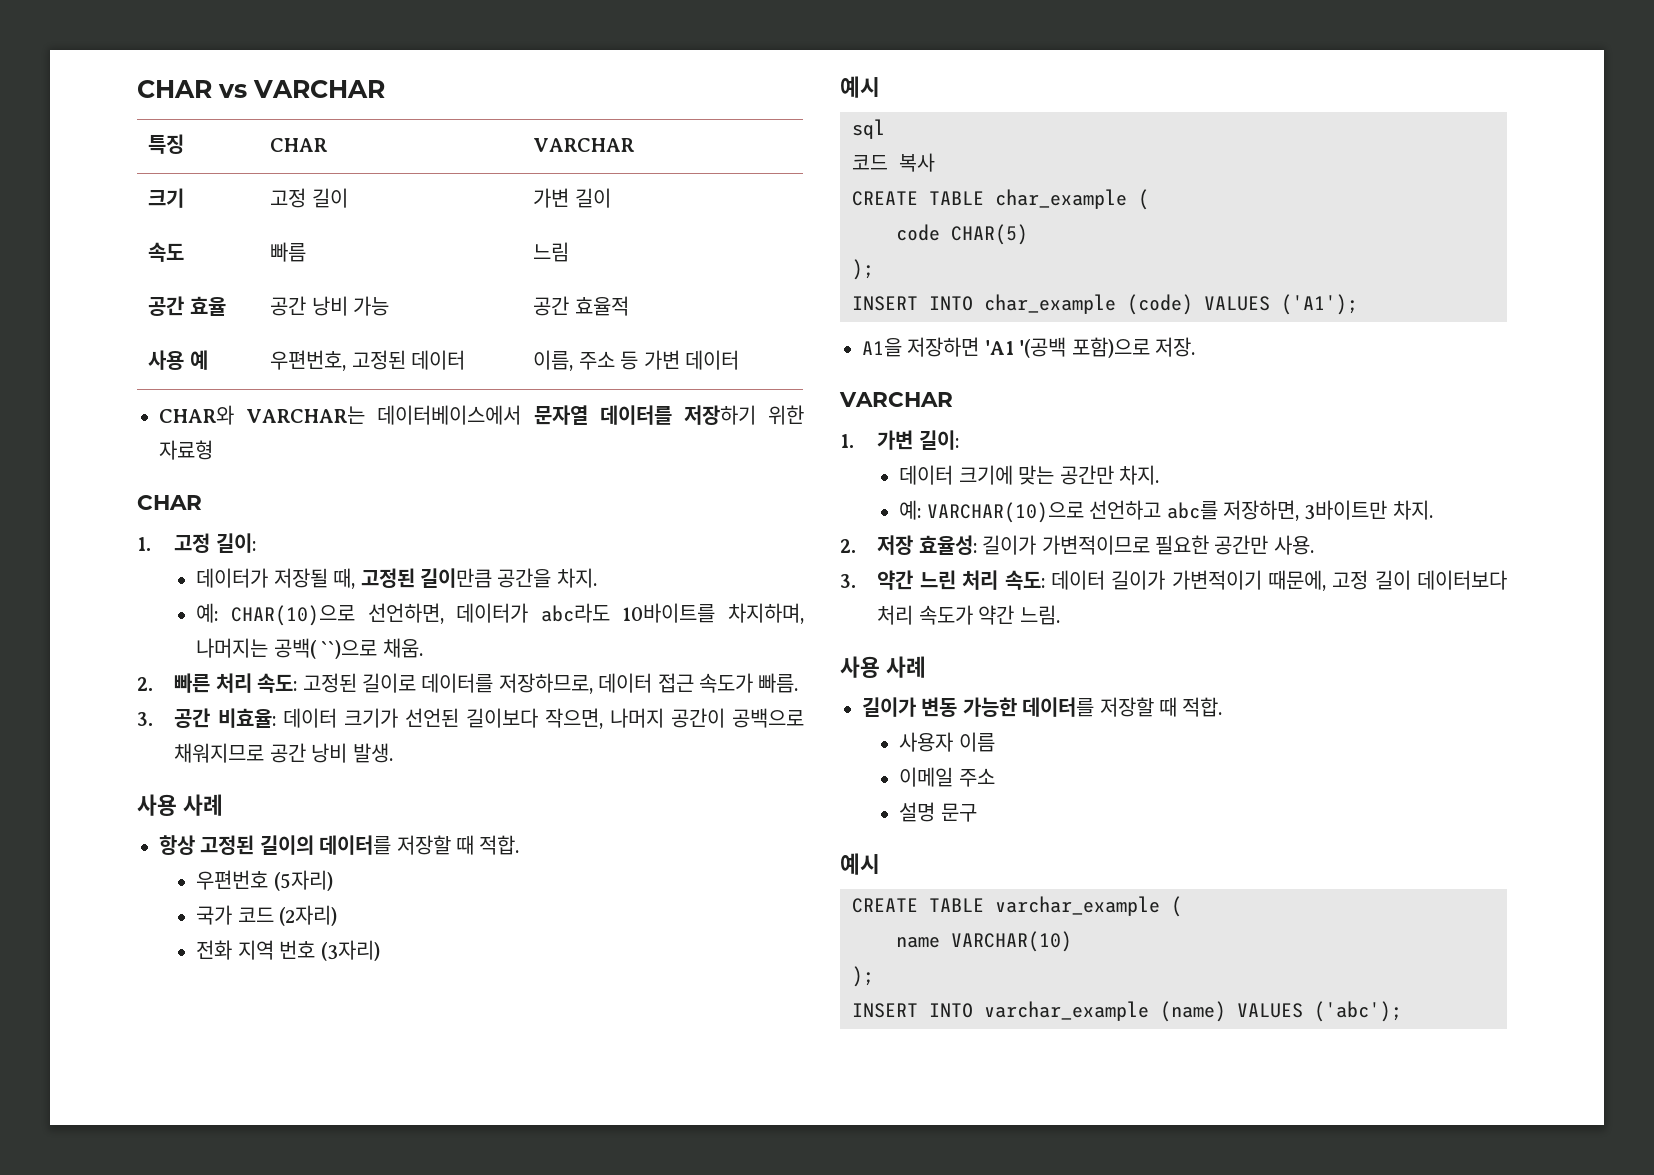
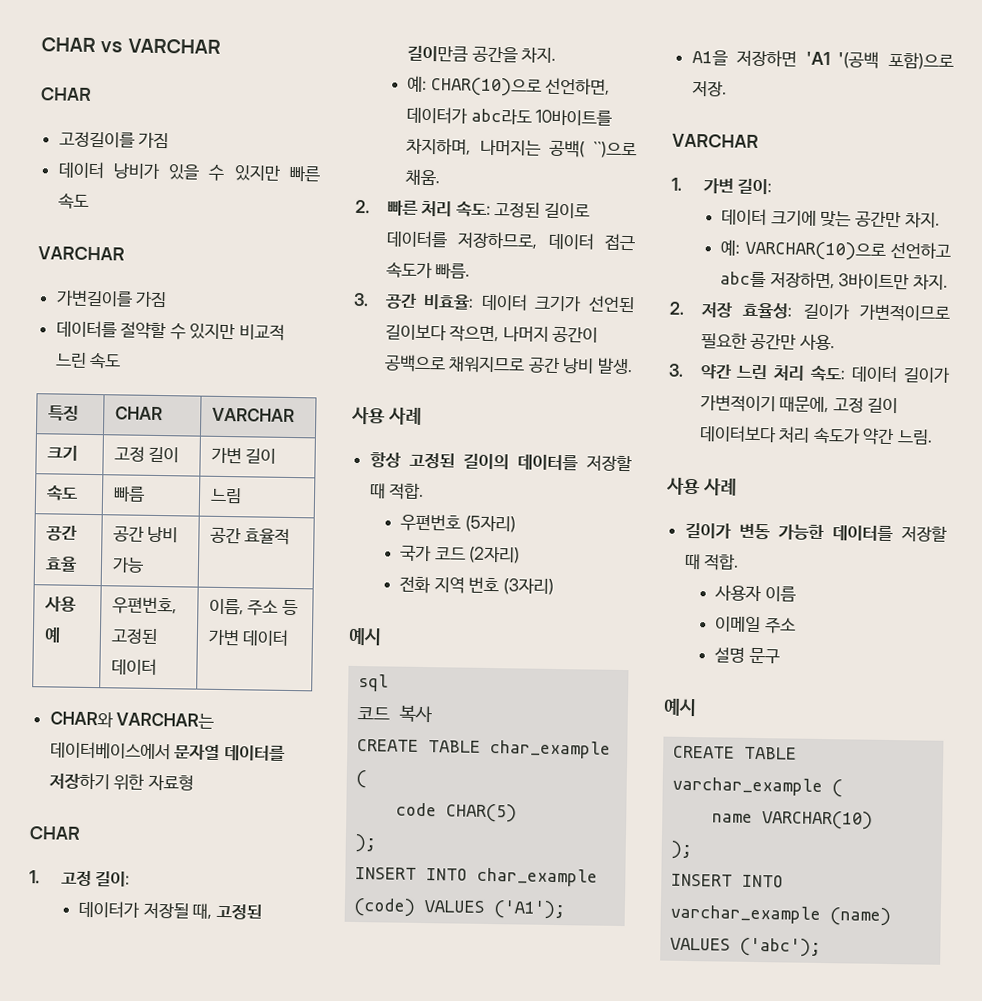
(385, 89) none -> [40,87,92,101] [58,131,170,149] [57,161,320,182] [57,193,89,209] [38,246,125,261] [55,290,168,308] [55,320,286,341] [54,352,122,369] // CHAR // 고정길이를 가짐 // 데이터 낭비가 있을 수 있지만 빠른 속도 // VARCHAR // 가변길이를 가짐 // 데이터를 절약할 수 있지만 비교적 느린 속도

